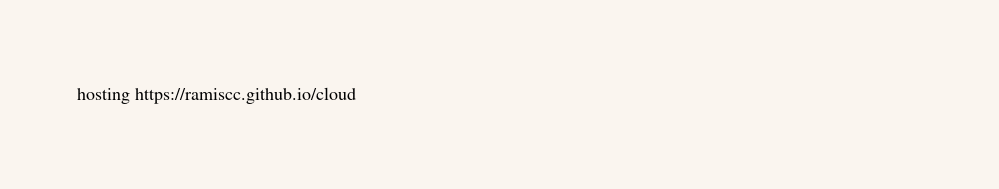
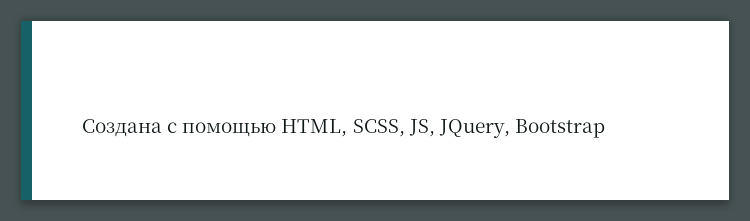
[77,87,356,104] hosting https://ramiscc.github.io/cloud -> [82,119,605,138] Создана с помощью HTML, SCSS, JS, JQuery, Bootstrap

